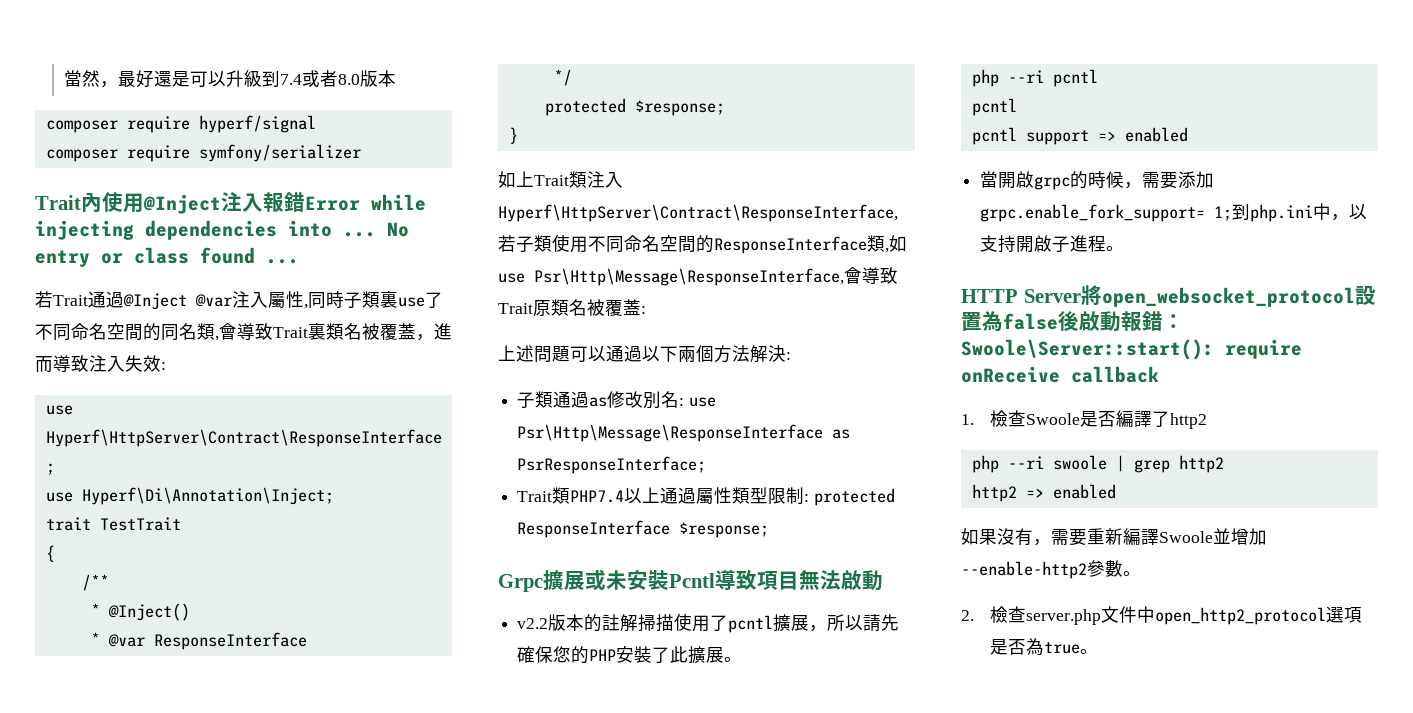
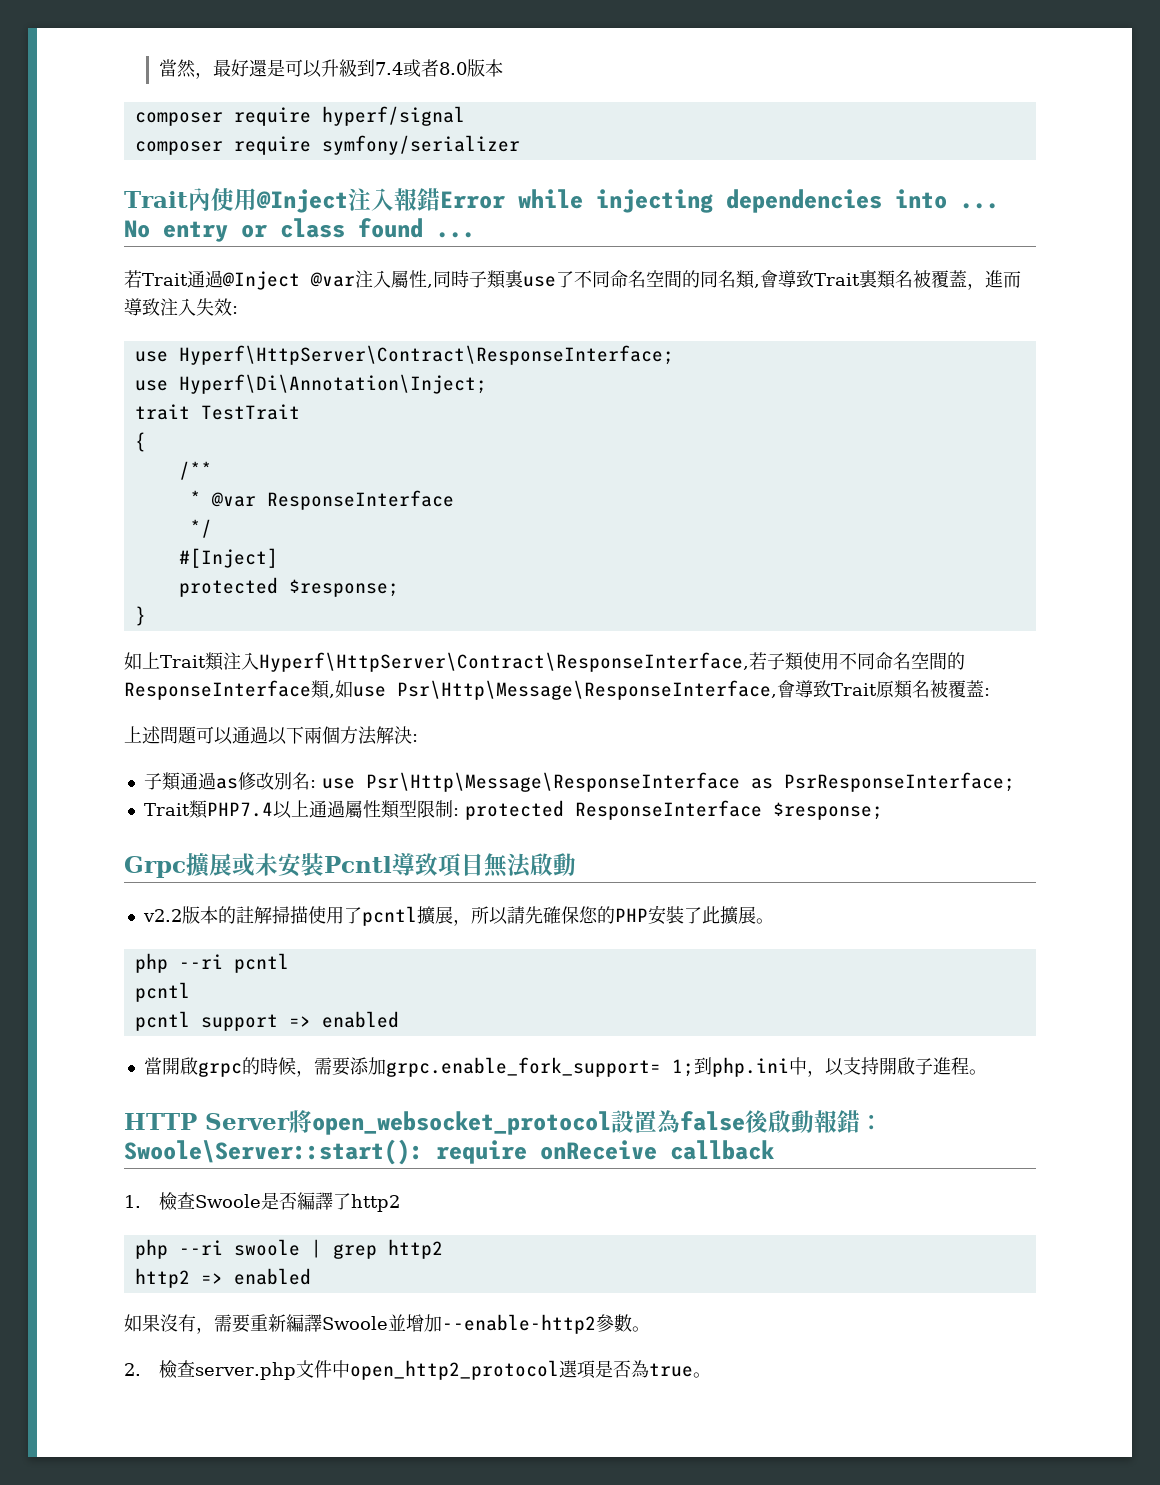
[90,603,190,621] // * @Inject() -> (212, 470) none
(572, 77) none -> [178,548,278,568] // #[Inject]

